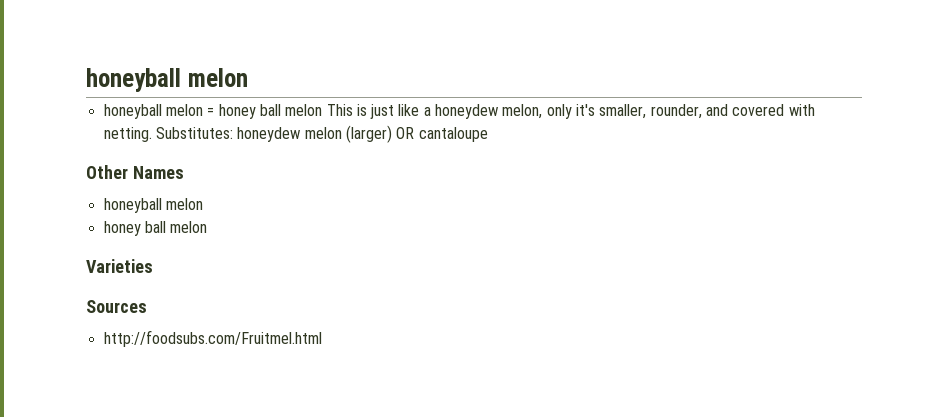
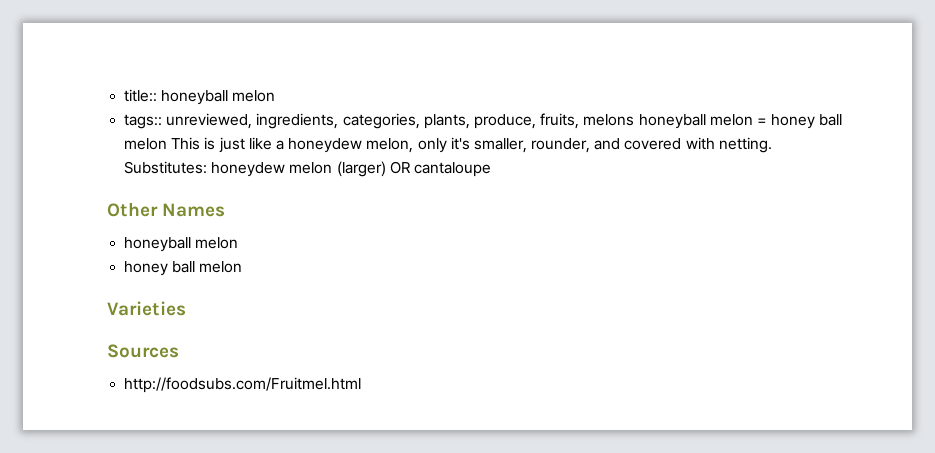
[86,68,248,92] honeyball melon // -> [124,89,276,105] [124,113,635,129] title:: honeyball melon // tags:: unreviewed, ingredients, categories, plants, produce, fruits, melons

